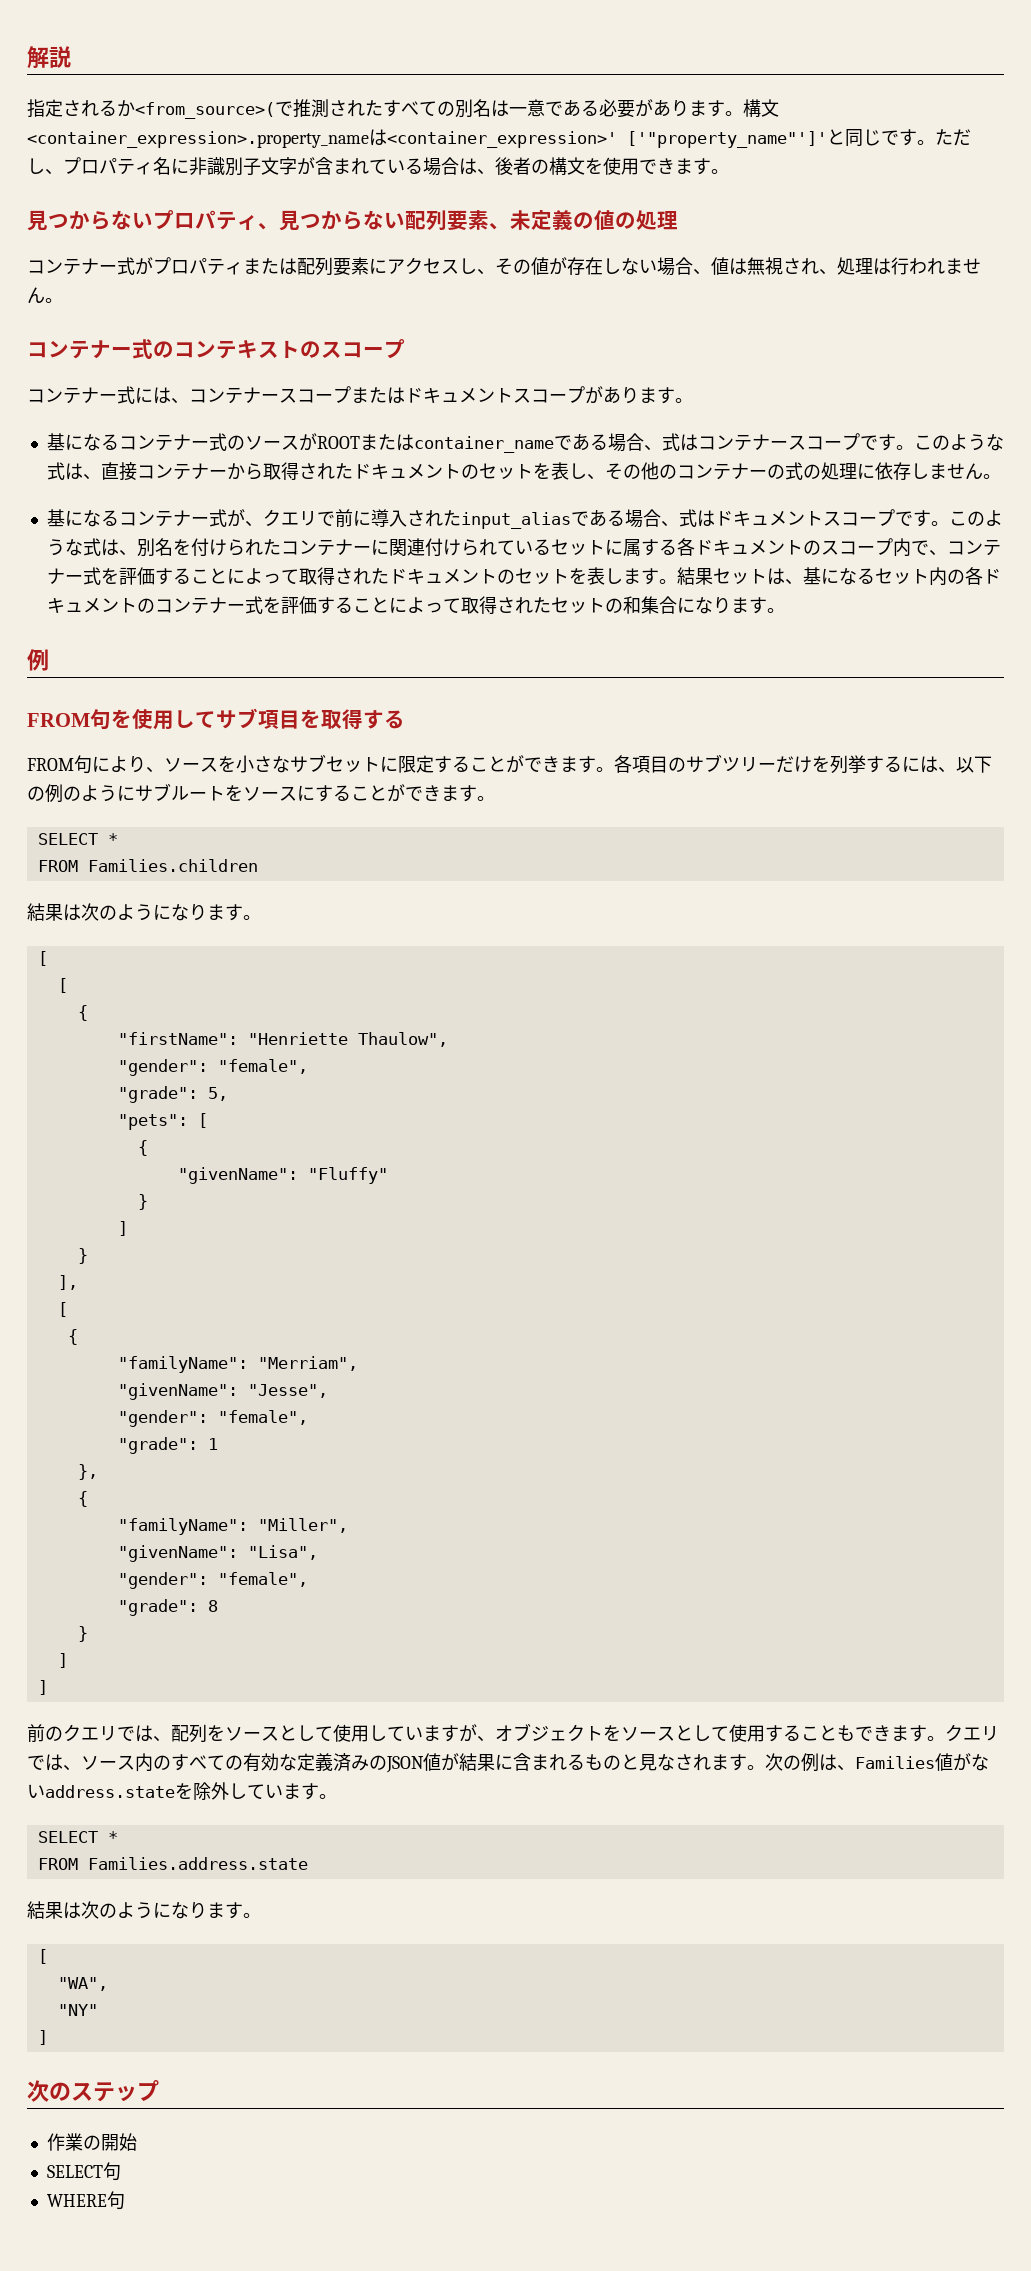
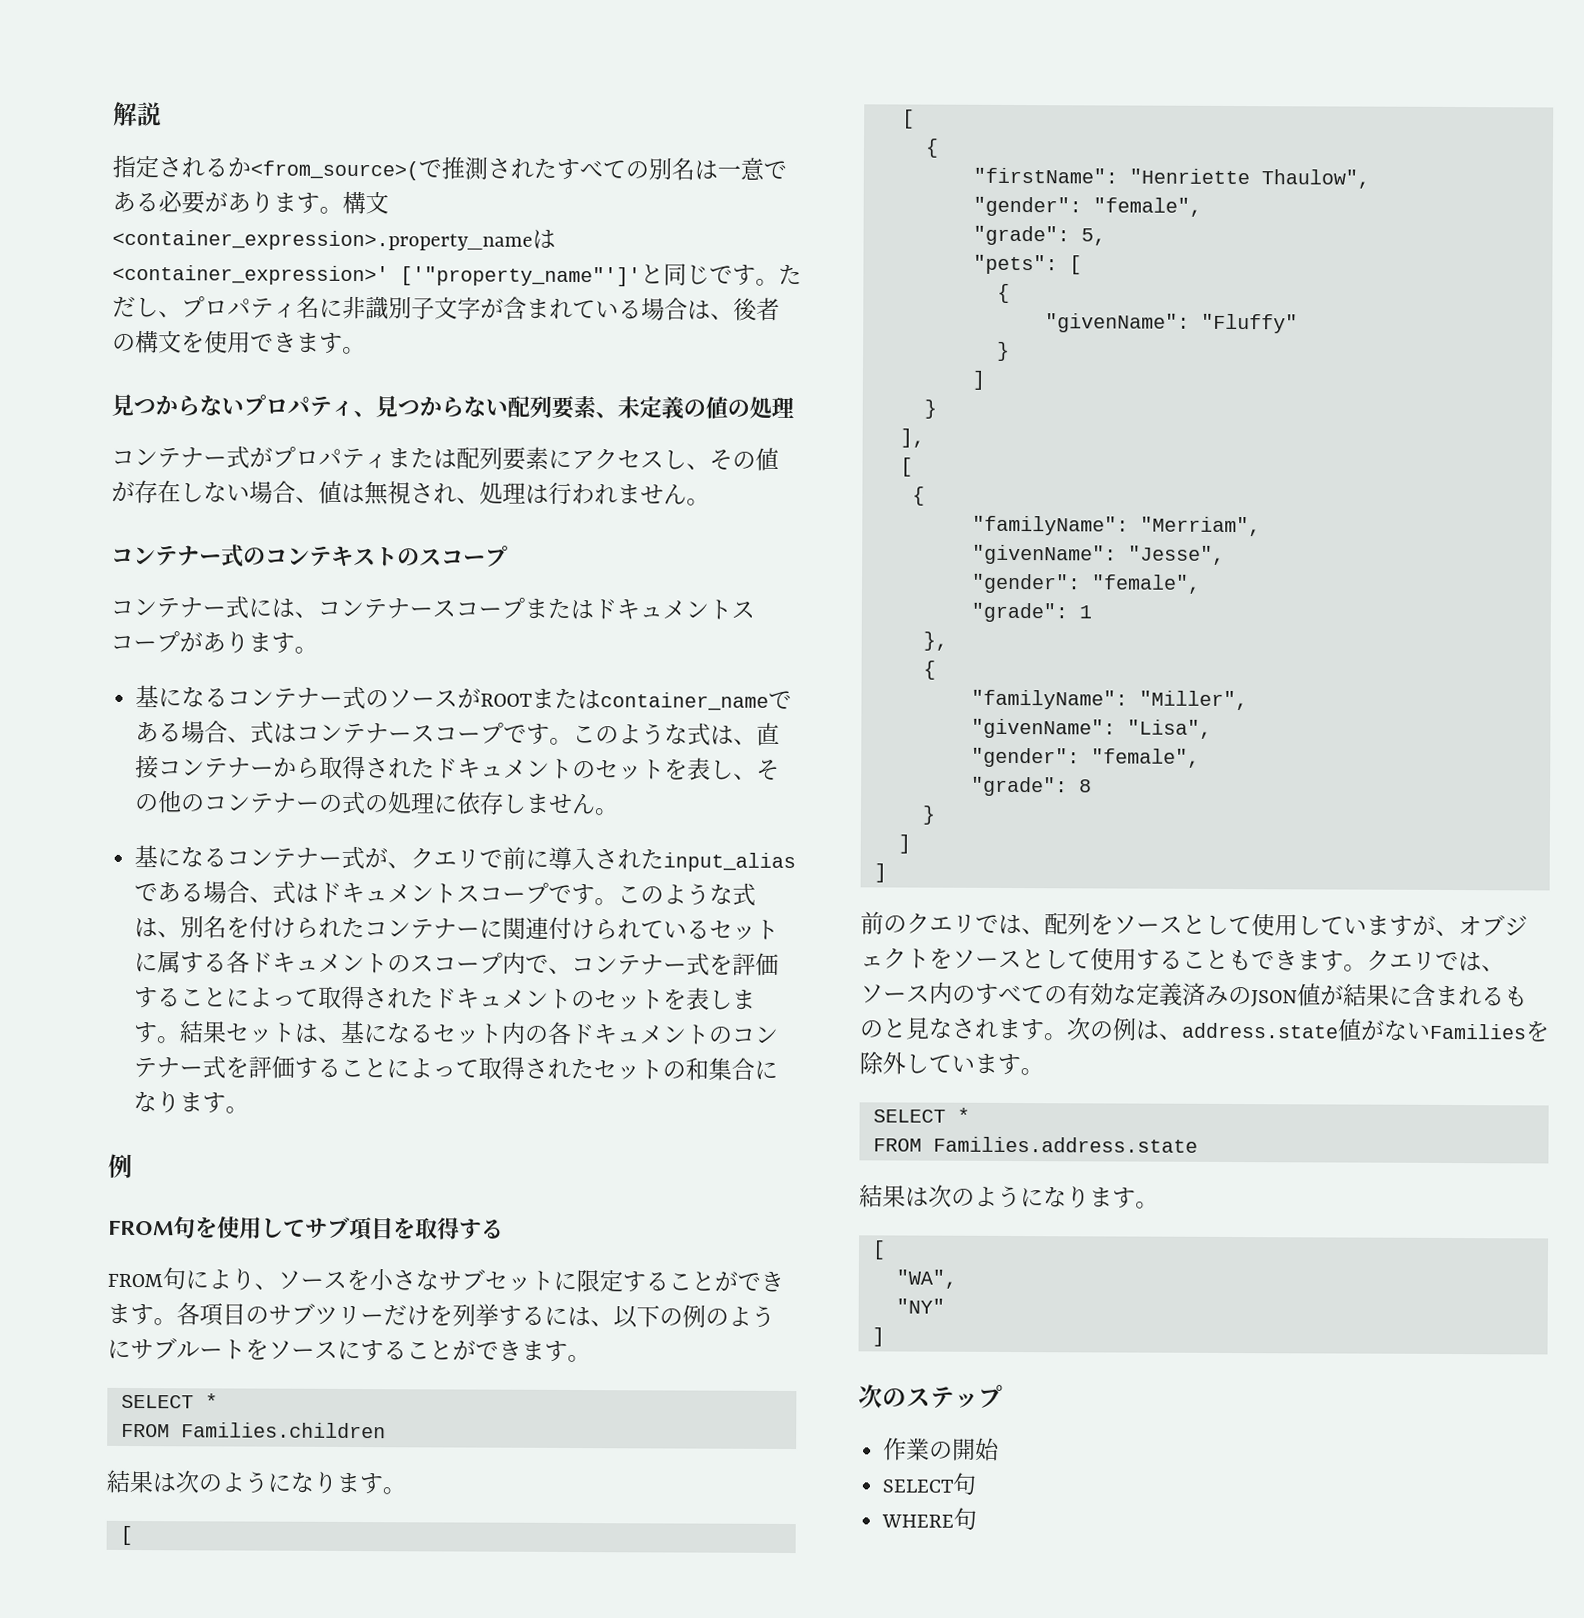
[855,1756,935,1769] Families -> [1181,1022,1339,1039] address.state
[45,1785,175,1798] address.state -> [1429,1023,1527,1040] Families

